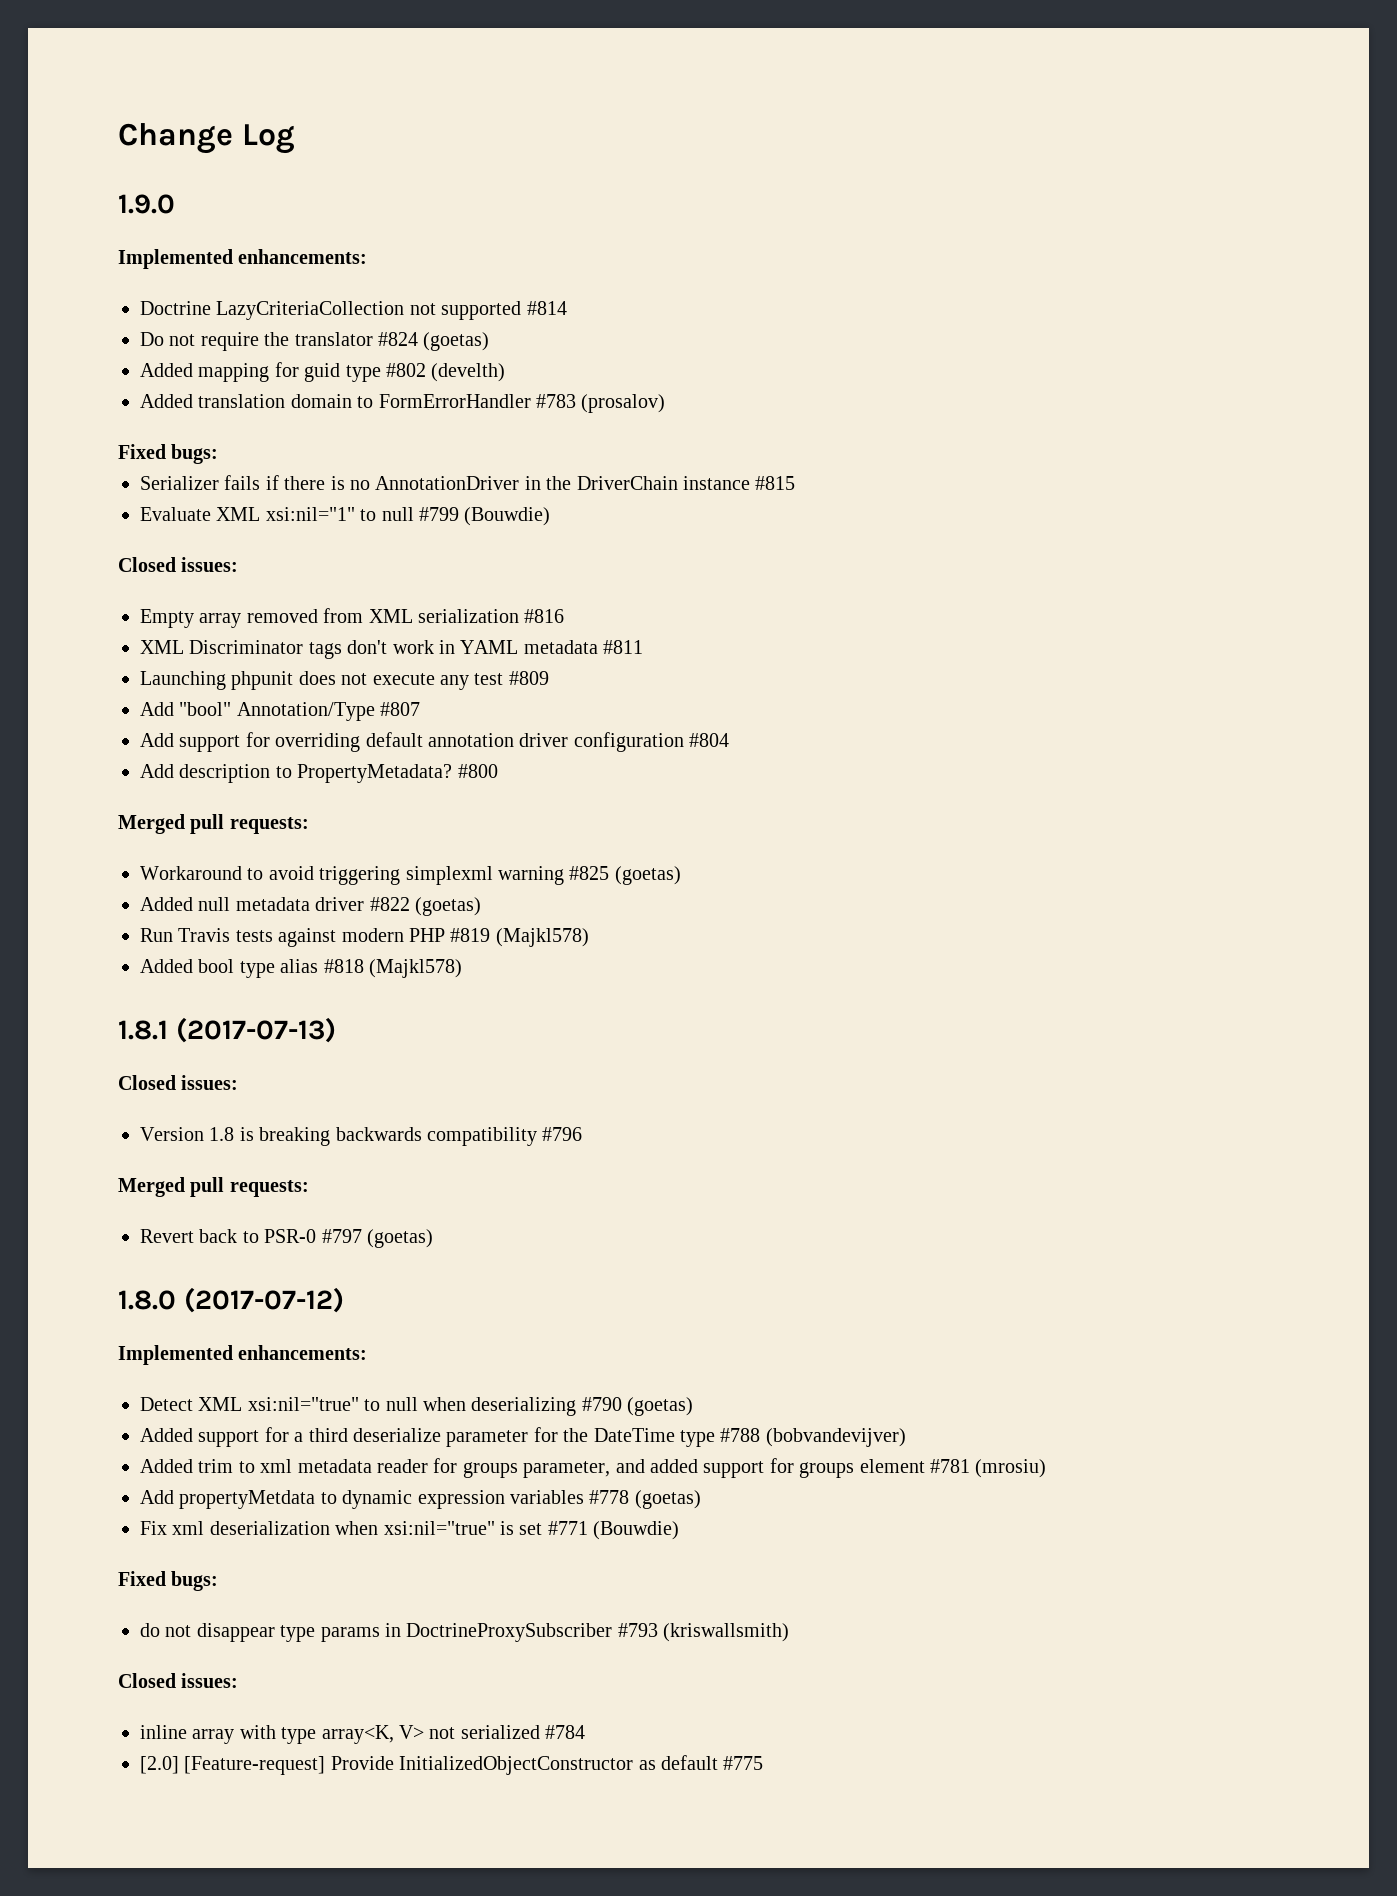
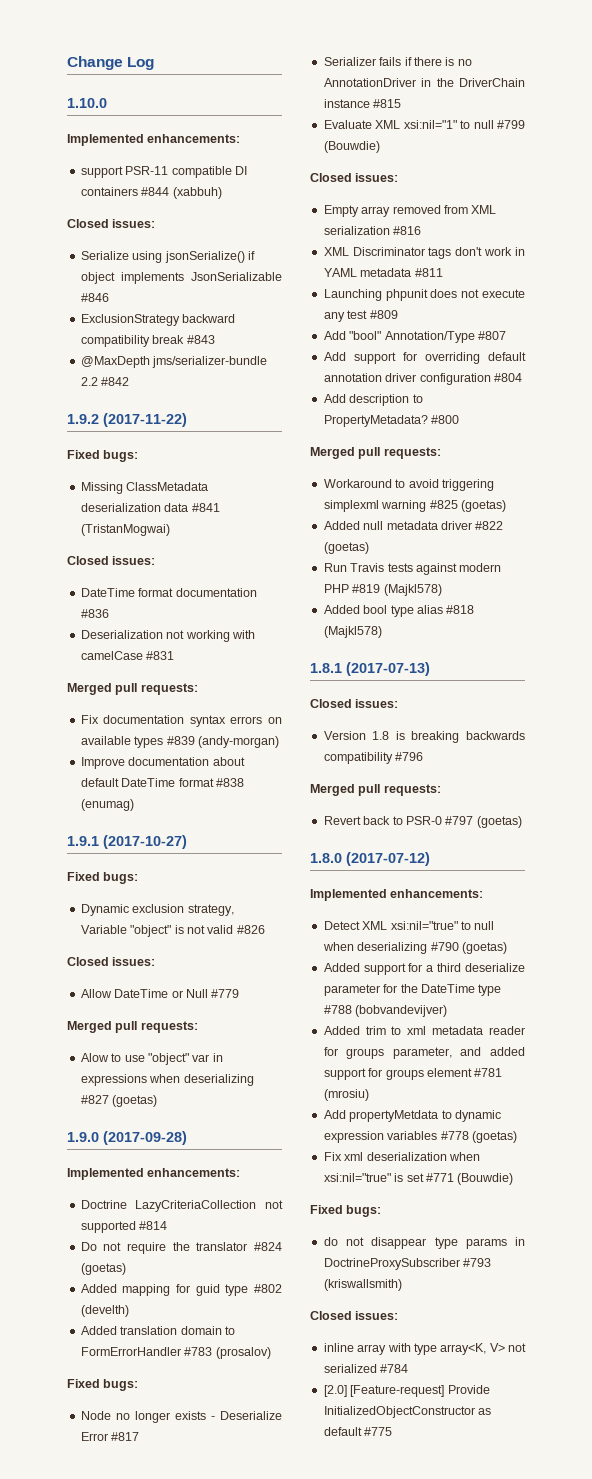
(295, 139) none -> [67,98,107,108] [67,134,241,146] [80,166,247,178] [80,187,222,199] [67,219,156,228] [80,251,255,263] [80,272,282,284] [80,293,109,302] [80,314,236,326] [80,335,215,347] [80,356,268,368] [80,377,130,386] [67,413,187,427] [67,450,139,462] [80,482,209,494] [80,503,220,512] [80,524,170,536] [67,556,156,565] [80,588,257,597] [80,609,109,618] [80,630,255,642] [80,651,175,660] [67,683,198,695] [80,715,282,727] [80,736,279,748] [80,757,245,769] [80,778,244,787] [80,799,134,811] [67,835,187,849] [67,872,139,884] [80,904,234,916] [80,925,265,937] [67,957,156,966] [80,989,240,998] [67,1021,198,1033] [80,1053,223,1065] [80,1074,254,1086] [80,1095,158,1107] // 1.10.0 // Implemented enhancements: // support PSR-11 compatible DI containers #844 (xabbuh) // Closed issues: // Serialize using jsonSerialize() if object implements JsonSerializable #846 // ExclusionStrategy backward compatibility break #843 // @MaxDepth jms/serializer-bundle 2.2 #842 // 1.9.2 (2017-11-22) // Fixed bugs: // Missing ClassMetadata deserialization data #841 (TristanMogwai) // Closed issues: // DateTime format documentation #836 // Deserialization not working with camelCase #831 // Merged pull requests: // Fix documentation syntax errors on available types #839 (andy-morgan) // Improve documentation about default DateTime format #838 (enumag) // 1.9.1 (2017-10-27) // Fixed bugs: // Dynamic exclusion strategy, Variable "object" is not valid #826 // Closed issues: // Allow DateTime or Null #779 // Merged pull requests: // Alow to use "object" var in expressions when deserializing #827 (goetas)
(175, 204) none -> [103,1131,187,1145] (2017-09-28)
(219, 454) none -> [80,1411,282,1423] [80,1432,140,1441] // Node no longer exists - Deserialize Error #817

